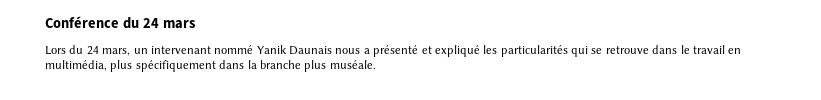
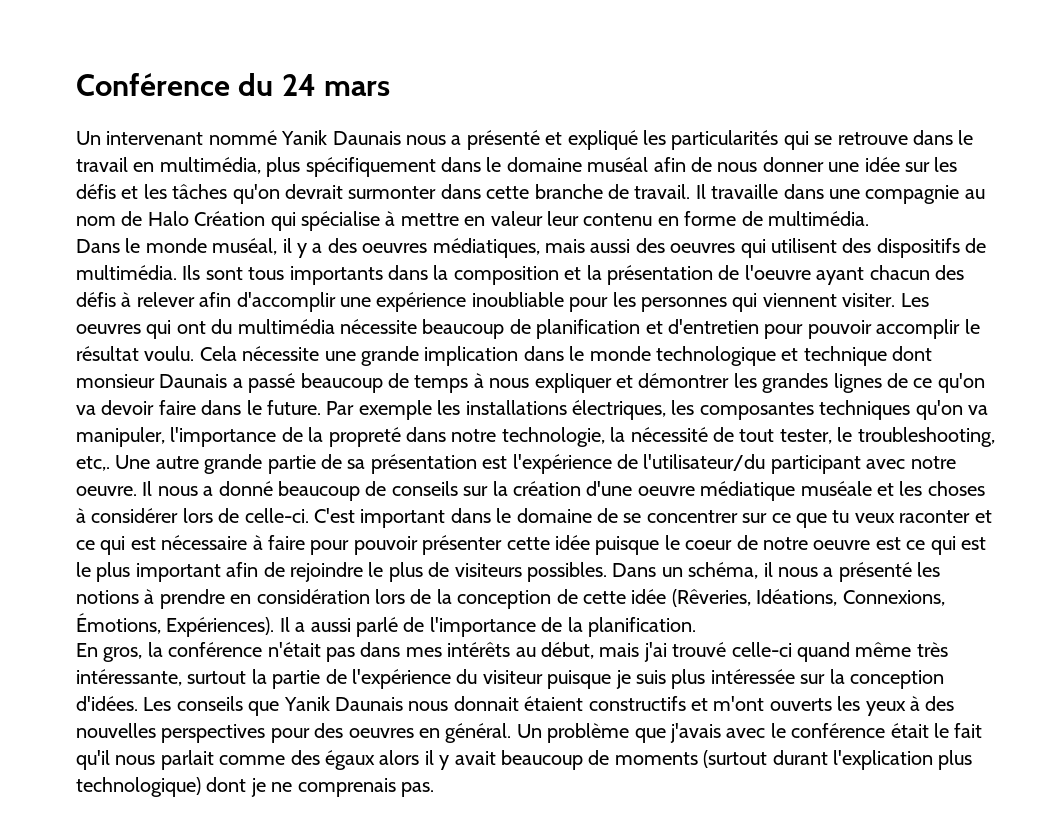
[45,45,148,56] Lors du 24 mars, un -> [76,131,101,145] Un
[247,60,376,72] la branche plus muséale. -> [486,157,958,172] [76,184,985,204] [76,211,869,231] [76,238,987,258] [76,265,964,285] [76,292,929,312] [76,319,980,339] [76,346,933,366] [76,373,985,393] [76,400,988,420] [76,427,995,447] [76,454,956,474] [76,481,985,501] [76,508,992,528] [76,535,986,555] [76,562,941,582] [76,589,945,609] [76,613,696,637] [76,642,948,662] [76,669,944,689] [76,696,955,716] [76,723,983,743] [76,750,973,770] [76,777,434,797] le domaine muséal afin de nous donner une idée sur les défis et les tâches qu'on devrait surmonter dans cette branche de travail. Il travaille dans une compagnie au nom de Halo Création qui spécialise à mettre en valeur leur contenu en forme de multimédia. // Dans le monde muséal, il y a des oeuvres médiatiques, mais aussi des oeuvres qui utilisent des dispositifs de multimédia. Ils sont tous importants dans la composition et la présentation de l'oeuvre ayant chacun des défis à relever afin d'accomplir une expérience inoubliable pour les personnes qui viennent visiter. Les oeuvres qui ont du multimédia nécessite beaucoup de planification et d'entretien pour pouvoir accomplir le résultat voulu. Cela nécessite une grande implication dans le monde technologique et technique dont monsieur Daunais a passé beaucoup de temps à nous expliquer et démontrer les grandes lignes de ce qu'on va devoir faire dans le future. Par exemple les installations électriques, les composantes techniques qu'on va manipuler, l'importance de la propreté dans notre technologie, la nécessité de tout tester, le troubleshooting, etc,. Une autre grande partie de sa présentation est l'expérience de l'utilisateur/du participant avec notre oeuvre. Il nous a donné beaucoup de conseils sur la création d'une oeuvre médiatique muséale et les choses à considérer lors de celle-ci. C'est important dans le domaine de se concentrer sur ce que tu veux raconter et ce qui est nécessaire à faire pour pouvoir présenter cette idée puisque le coeur de notre oeuvre est ce qui est le plus important afin de rejoindre le plus de visiteurs possibles. Dans un schéma, il nous a présenté les notions à prendre en considération lors de la conception de cette idée (Rêveries, Idéations, Connexions, Émotions, Expériences). Il a aussi parlé de l'importance de la planification. // En gros, la conférence n'était pas dans mes intérêts au début, mais j'ai trouvé celle-ci quand même très intéressante, surtout la partie de l'expérience du visiteur puisque je suis plus intéressée sur la conception d'idées. Les conseils que Yanik Daunais nous donnait étaient constructifs et m'ont ouverts les yeux à des nouvelles perspectives pour des oeuvres en général. Un problème que j'avais avec le conférence était le fait qu'il nous parlait comme des égaux alors il y avait beaucoup de moments (surtout durant l'explication plus technologique) dont je ne comprenais pas.

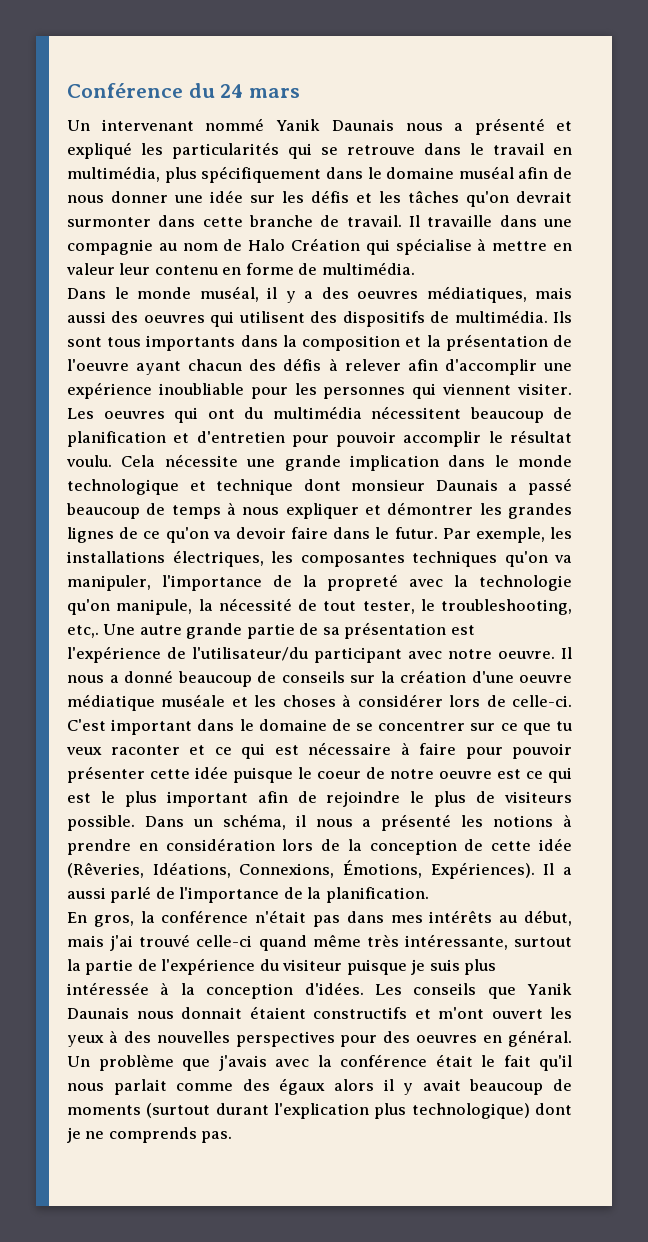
[340,319,417,334] nécessite -> [371,406,461,419] nécessitent
[267,400,432,420] future. Par exemple -> [394,527,545,543] futur. Par exemple,
[406,427,605,447] dans notre technologie, -> [409,575,572,591] [67,599,193,615] avec la technologie qu'on manipule,
[526,562,607,582] possibles. -> [67,815,135,831] possible.
[800,674,826,684] sur -> [160,982,170,995] à
[769,698,832,711] ouverts -> [491,1009,543,1019] ouvert
[770,723,786,738] le -> [317,1055,332,1067] la
[297,778,396,797] comprenais -> [108,1127,197,1143] comprends

